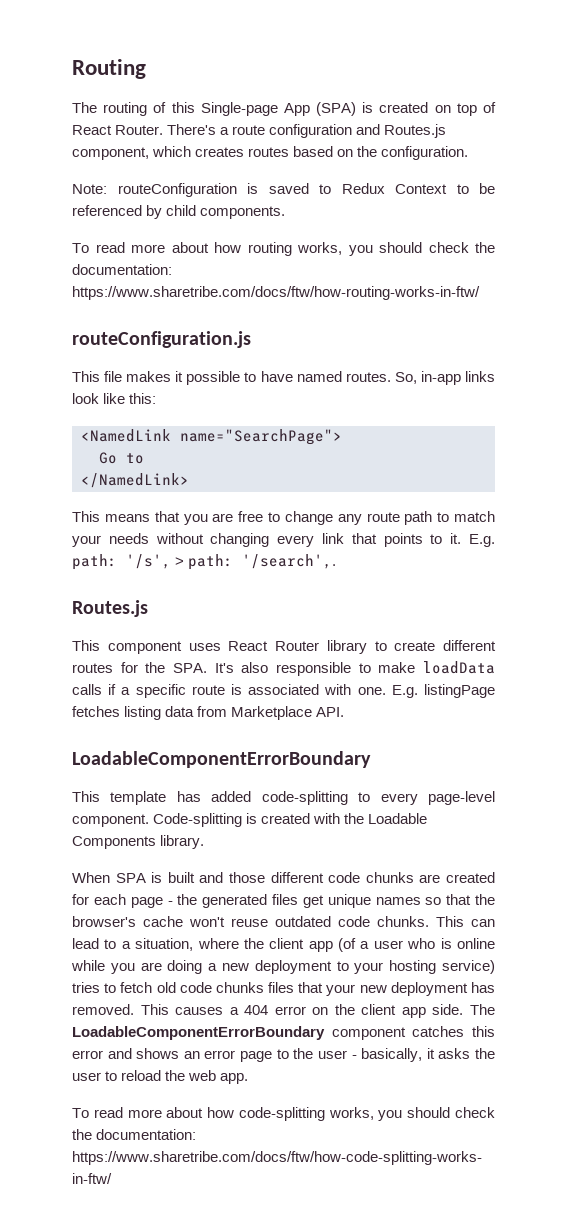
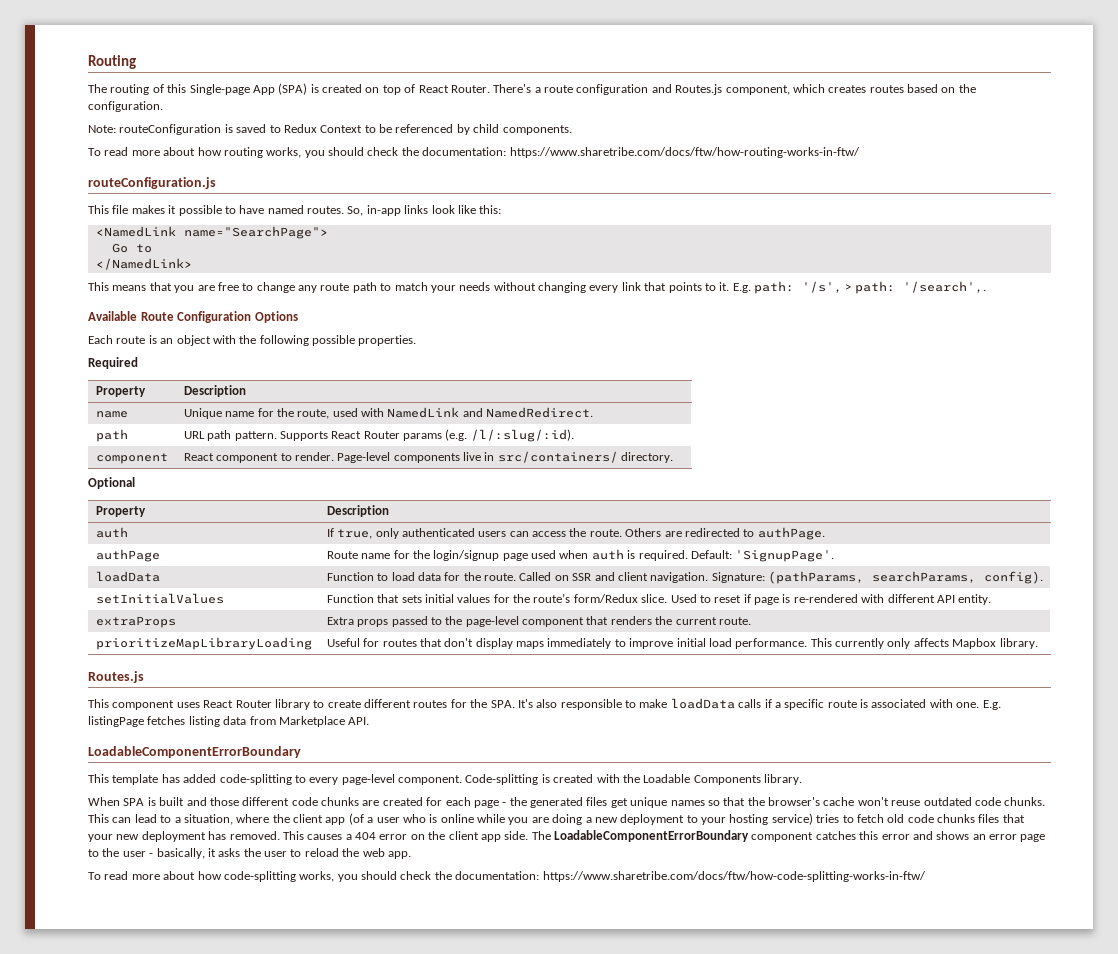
(337, 561) none -> [88,311,298,323] [88,335,417,346] [88,357,138,369] [95,386,146,397] [183,385,246,397] [95,411,128,418] [183,407,594,419] [95,429,128,442] [183,429,574,442] [95,453,168,464] [183,451,674,463] [88,477,135,489] [95,506,146,517] [326,505,389,517] [95,527,128,538] [326,527,825,540] [95,549,160,562] [326,549,835,562] [95,571,160,582] [326,571,1044,584] [95,593,224,604] [326,593,992,605] [95,616,176,628] [326,616,751,627] [95,637,312,650] [326,638,1038,649] // Available Route Configuration Options // Each route is an object with the following possible properties. // Required // Property | Description // name | Unique name for the route, used with NamedLink and NamedRedirect. // path | URL path pattern. Supports React Router params (e.g. /l/:slug/:id). // component | React component to render. Page-level components live in src/containers/ directory. // Optional // Property | Description // auth | If true, only authenticated users can access the route. Others are redirected to authPage. // authPage | Route name for the login/signup page used when auth is required. Default: 'SignupPage'. // loadData | Function to load data for the route. Called on SSR and client navigation. Signature: (pathParams, searchParams, config). // setInitialValues | Function that sets initial values for the route’s form/Redux slice. Used to reset if page is re-rendered with different API entity. // extraProps | Extra props passed to the page-level component that renders the current route. // prioritizeMapLibraryLoading | Useful for routes that don't display maps immediately to improve initial load performance. This currently only affects Mapbox library.

